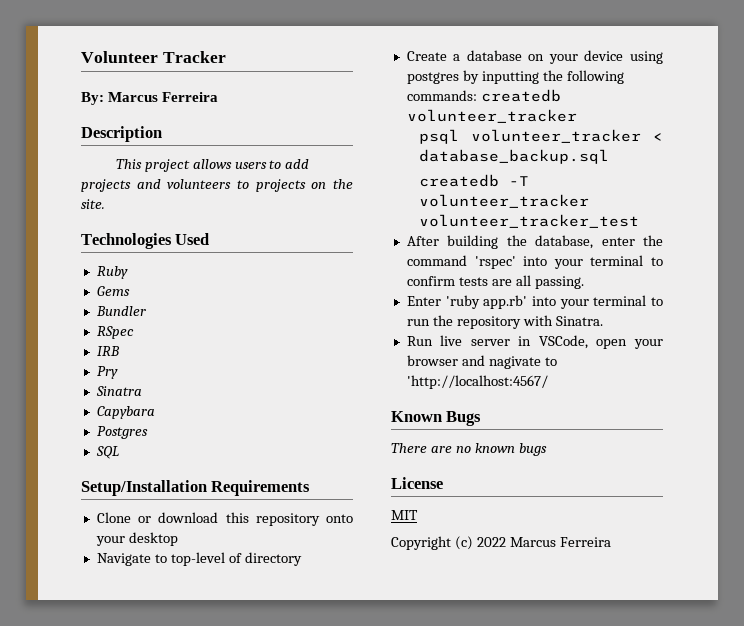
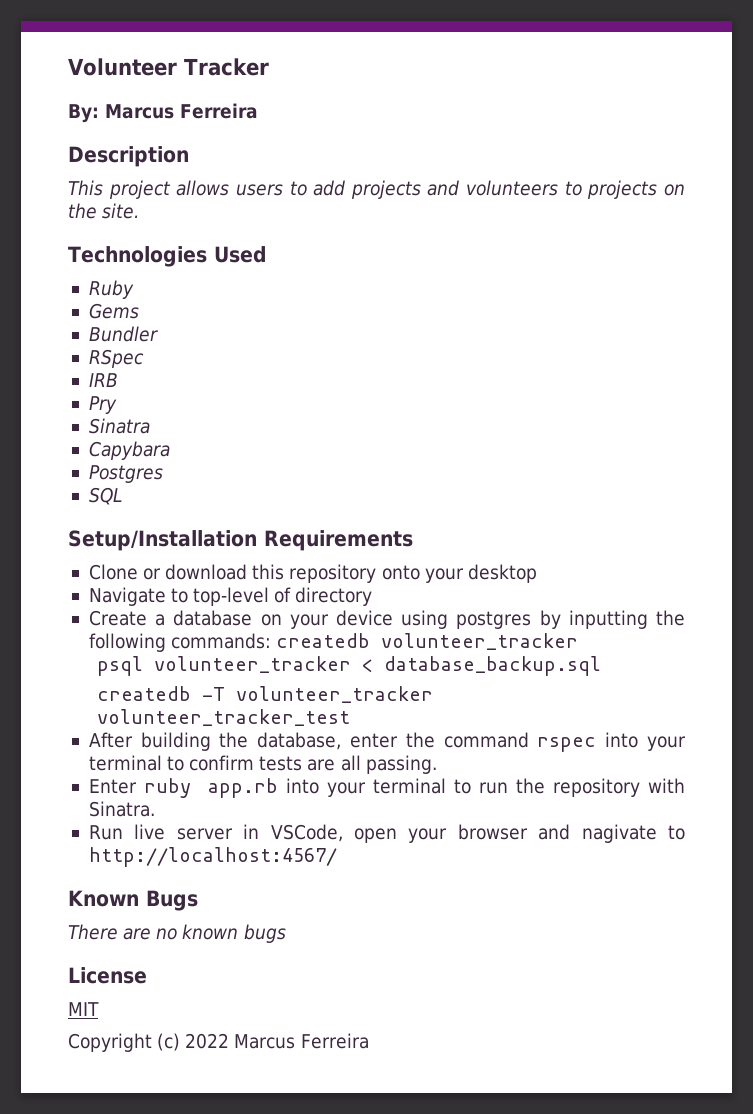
[474,256,516,269] 'rspec' -> [537,737,597,752] rspec
[445,295,528,309] 'ruby app.rb' -> [143,778,279,798] ruby app.rb
[406,375,548,389] 'http://localhost:4567/ -> [88,847,337,867] http://localhost:4567/

